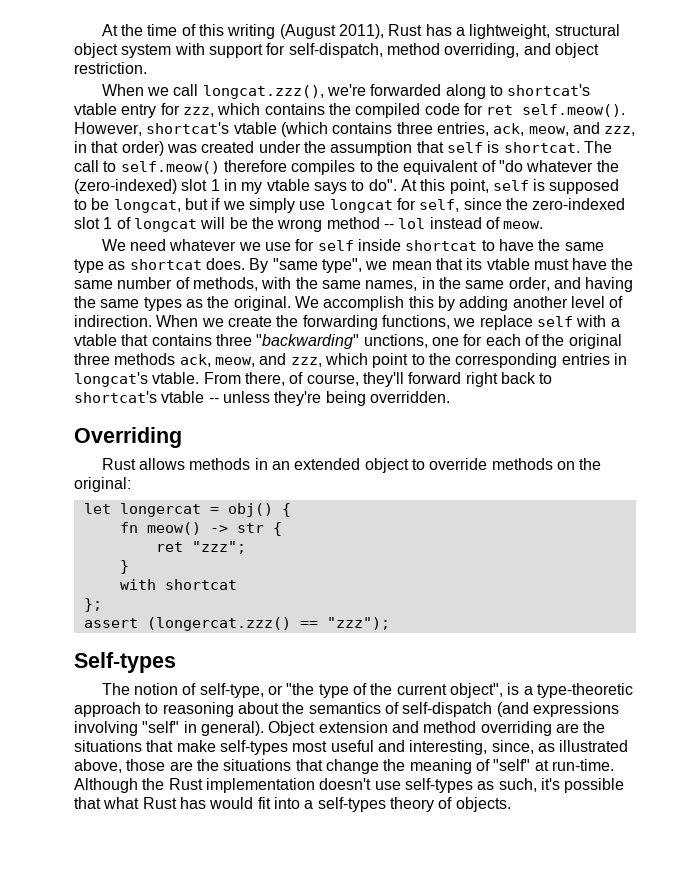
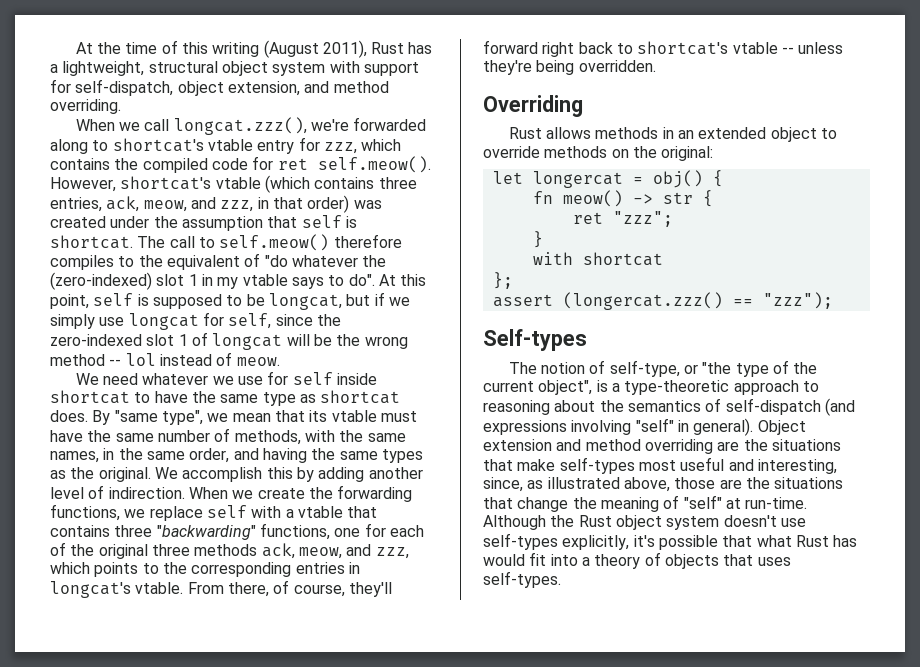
[386,43,599,58] [74,62,147,74] method overriding, and object restriction. -> [177,81,389,96] [50,99,121,114] object extension, and method overriding.
[363,334,428,348] unctions, -> [259,523,330,540] functions,
[372,353,409,368] point -> [94,562,139,577] points
[205,778,315,793] implementation -> [615,515,720,530] object system
[477,778,537,792] as such, -> [562,535,630,550] explicitly,
[317,797,386,812] self-types -> (590, 561) none
[455,797,511,812] objects. -> [664,554,791,569] [483,571,561,588] objects that uses self-types.

